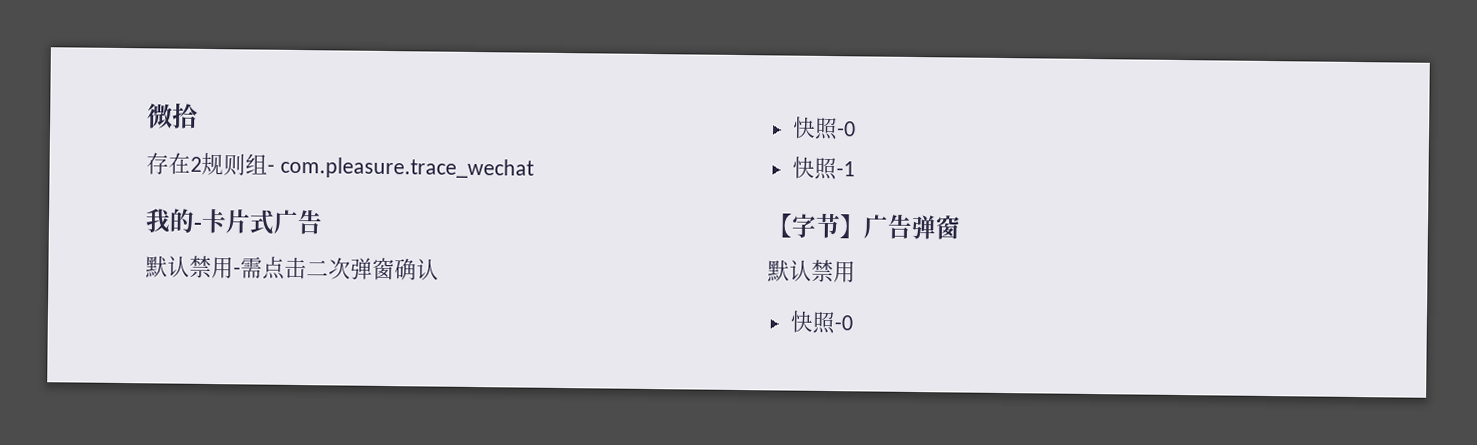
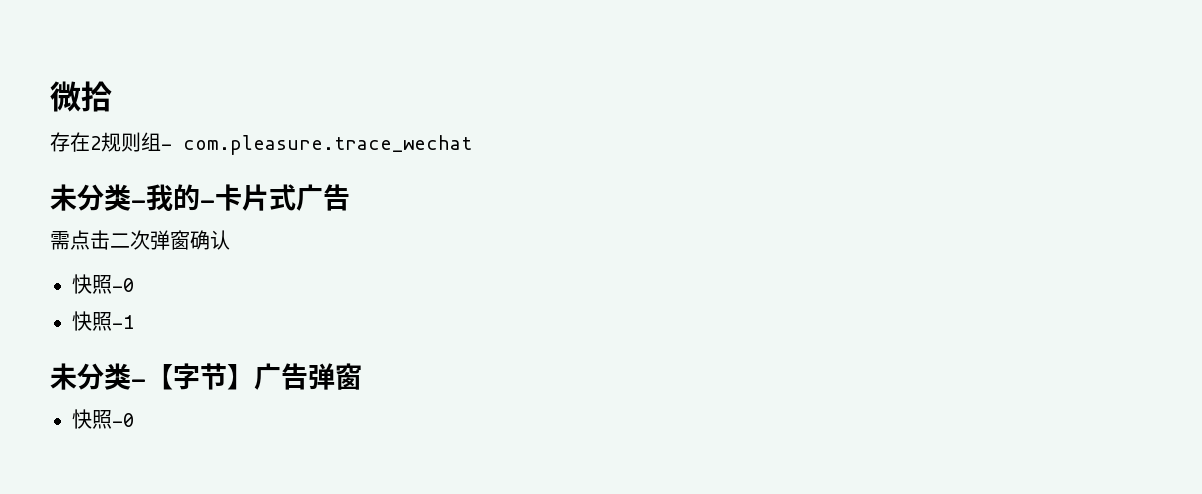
(534, 168) none -> [50,184,146,211] 未分类-
[145,255,241,279] 默认禁用- -> (350, 197) none
(855, 169) none -> [50,363,146,390] 未分类-
[767,259,856,283] // 默认禁用 -> (362, 376) none

